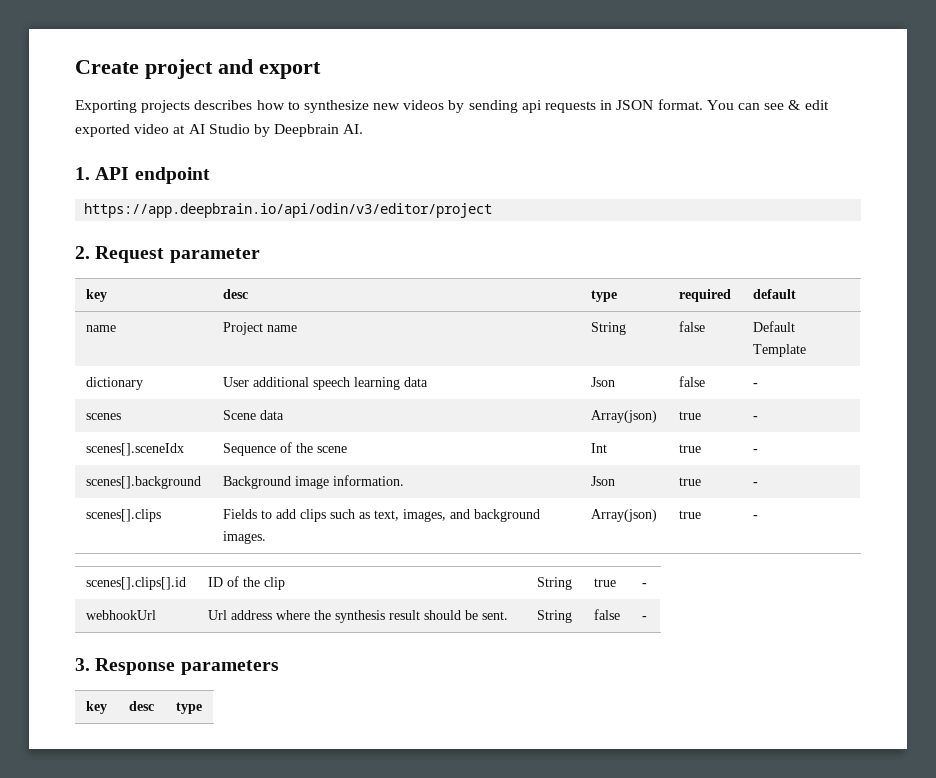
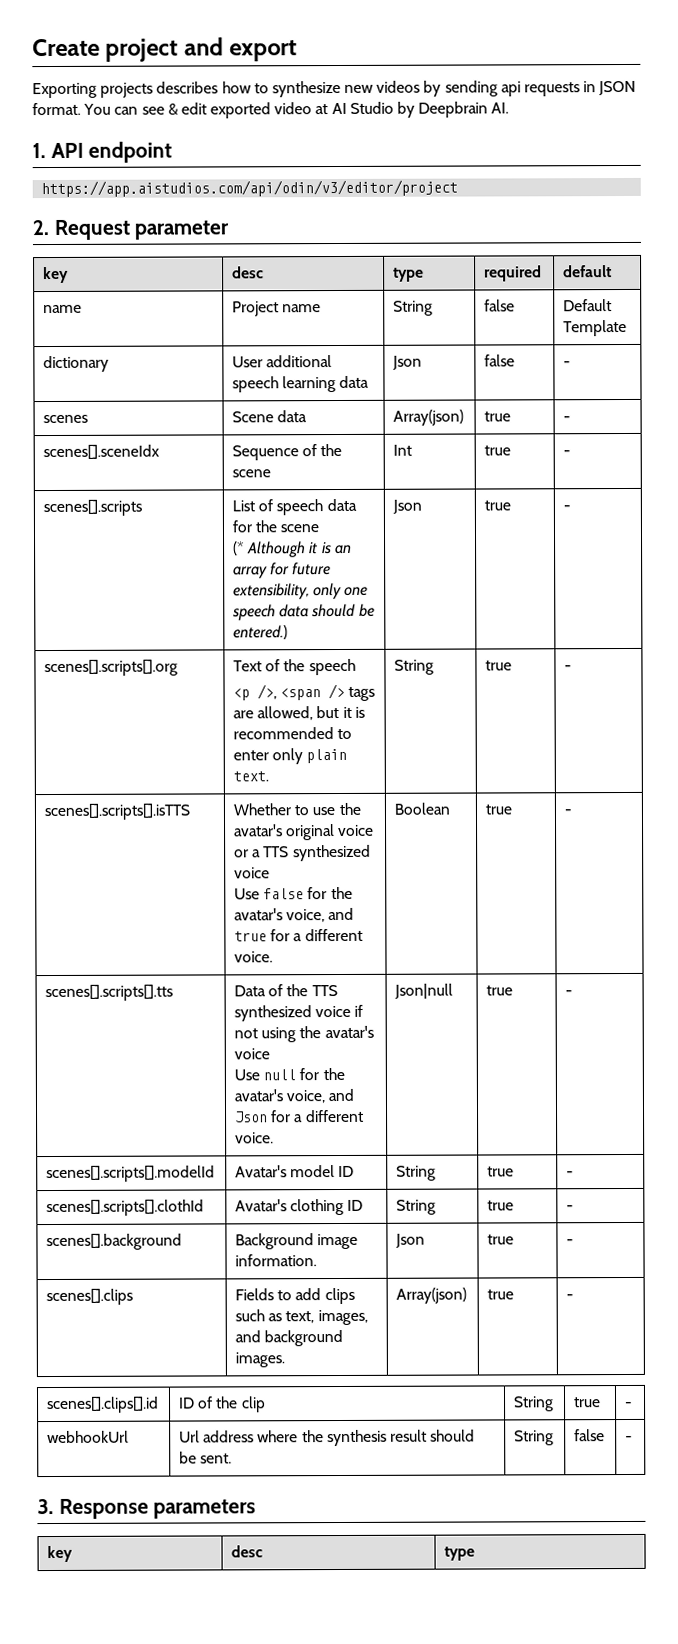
[84,203,493,218] https://app.deepbrain.io/api/odin/v3/editor/project -> [41,179,459,198] https://app.aistudios.com/api/odin/v3/editor/project
(758, 451) none -> [43,499,143,517] [232,498,357,516] [232,520,320,533] [233,541,352,558] [233,562,332,579] [233,582,369,600] [232,603,375,621] [233,625,289,640] [392,499,423,514] [484,500,512,511] [563,505,572,511] [44,659,179,677] [233,658,356,676] [233,683,376,701] [233,705,365,721] [233,727,353,740] [233,748,348,765] [233,771,270,782] [394,659,435,675] [485,660,513,671] [564,665,573,671] [44,803,191,821] [233,802,361,816] [234,824,375,841] [234,844,371,862] [234,867,271,879] [234,886,353,900] [234,907,355,923] [234,928,363,942] [234,951,274,963] [394,802,451,815] [485,804,513,815] [564,809,573,815] [45,984,174,1002] [234,984,338,997] [234,1004,364,1022] [234,1025,374,1043] [234,1048,271,1060] [234,1067,345,1081] [234,1088,355,1104] [235,1109,364,1123] [235,1132,275,1144] [394,983,454,999] [486,985,514,996] [565,990,574,996] [46,1165,216,1183] [235,1165,355,1178] [396,1165,437,1181] [487,1166,515,1177] [566,1171,575,1177] [46,1199,205,1217] [235,1198,364,1216] [396,1199,437,1215] [487,1200,515,1211] [566,1205,575,1211] // scenes[].scripts | List of speech data for the scene // (* Although it is an array for future extensibility, only one speech data should be entered.) | Json | true | - // scenes[].scripts[].org | Text of the speech // <p />, <span /> tags are allowed, but it is recommended to enter only plain text. | String | true | - // scenes[].scripts[].isTTS | Whether to use the avatar's original voice or a TTS synthesized voice // Use false for the avatar's voice, and true for a different voice. | Boolean | true | - // scenes[].scripts[].tts | Data of the TTS synthesized voice if not using the avatar's voice // Use null for the avatar's voice, and Json for a different voice. | Json|null | true | - // scenes[].scripts[].modelId | Avatar's model ID | String | true | - // scenes[].scripts[].clothId | Avatar's clothing ID | String | true | -

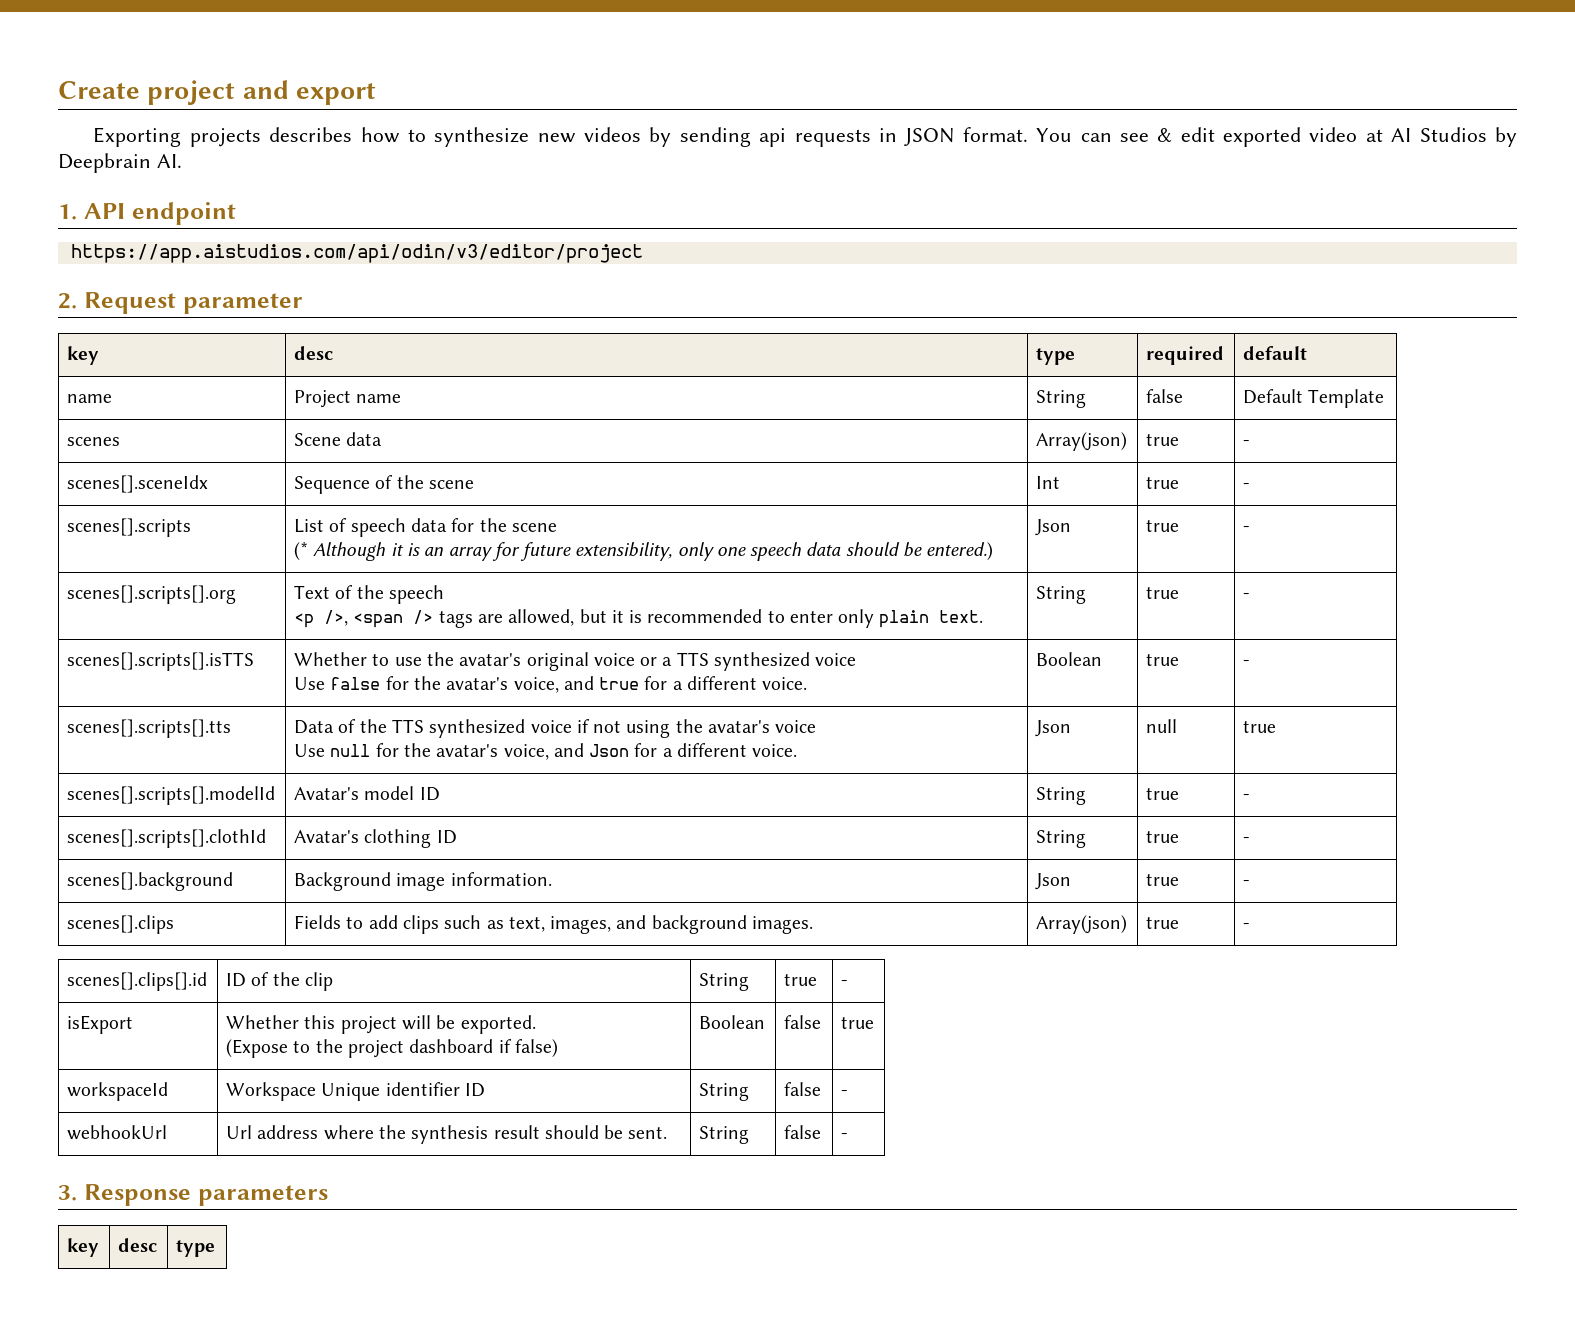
[349,101,394,114] Studio -> [1419,127,1487,142] Studios
[43,355,110,373] [232,355,333,368] [232,375,370,393] [392,355,423,370] [484,354,516,367] [563,361,572,367] // dictionary | User additional speech learning data | Json | false | - -> (1385, 398) none
[394,983,454,999] [486,985,514,996] [565,990,574,996] Json|null | true | - -> [1035,720,1072,737] [1146,719,1178,733] [1243,720,1277,733] Json | null | true
(634, 1404) none -> [67,1015,134,1034] [226,1015,536,1034] [226,1039,558,1058] [699,1015,766,1029] [784,1015,822,1029] [841,1016,875,1029] [67,1082,169,1101] [226,1082,485,1101] [699,1083,750,1101] [784,1082,822,1096] [841,1090,849,1096] // isExport | Whether this project will be exported. // (Expose to the project dashboard if false) | Boolean | false | true // workspaceId | Workspace Unique identifier ID | String | false | -

